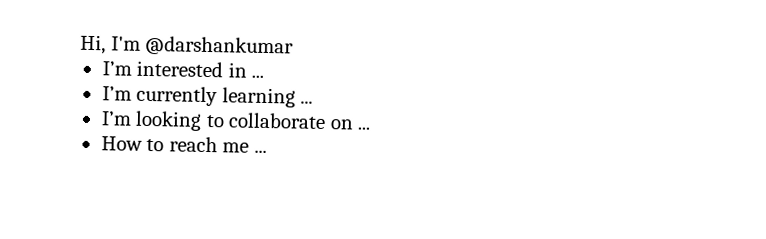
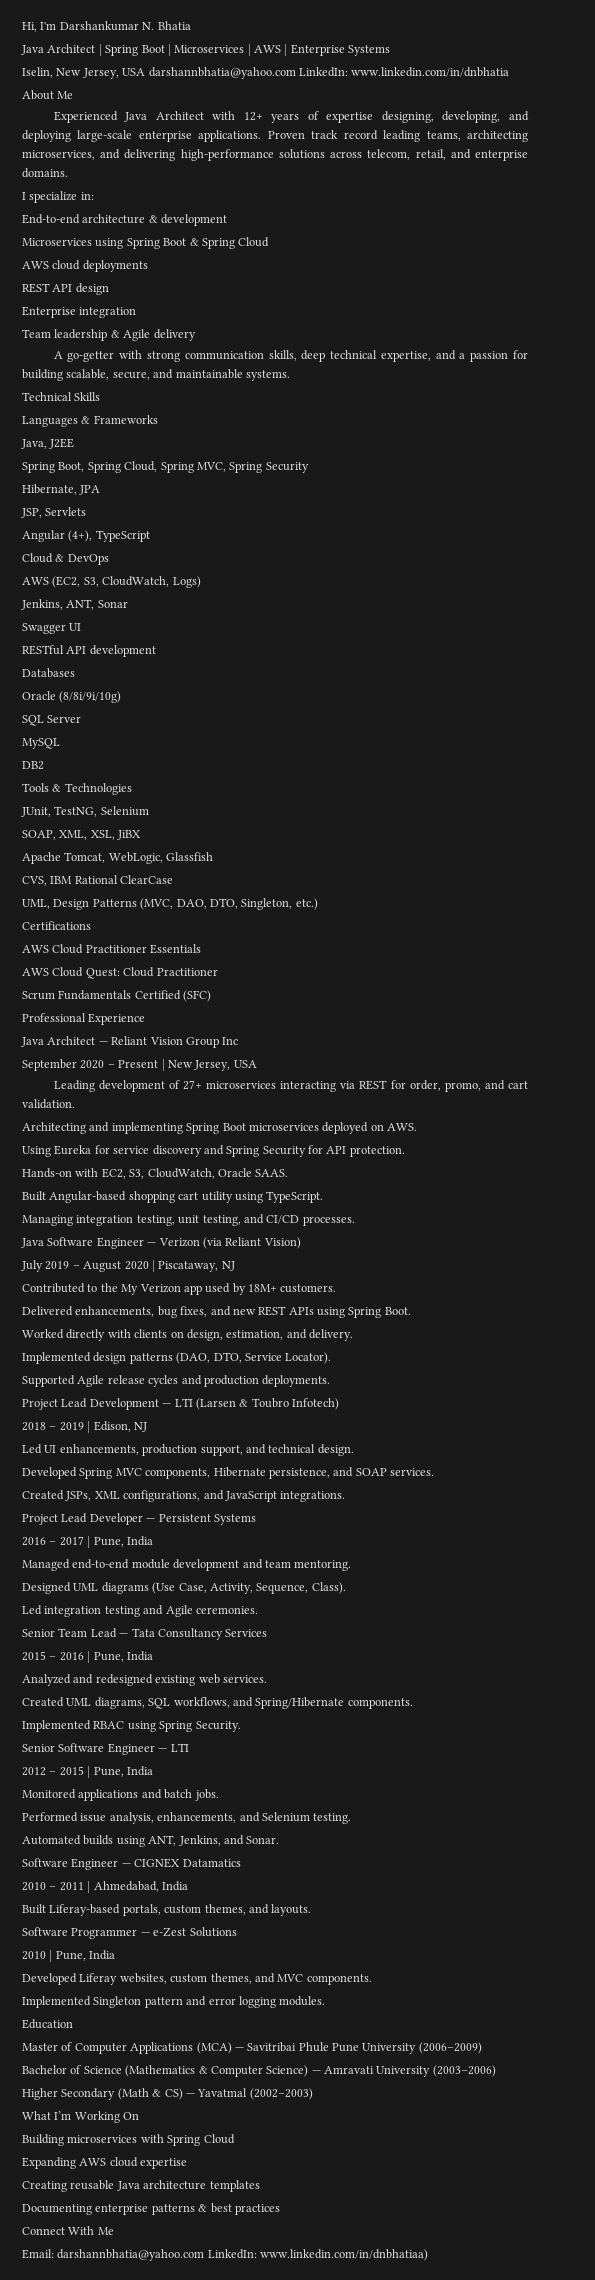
[145,35,295,57] [101,60,265,78] [101,85,314,108] [100,110,371,131] [100,136,267,154] @darshankumar // I’m interested in ... // I’m currently learning ... // I’m looking to collaborate on ... // How to reach me ... -> [59,21,191,31] [21,44,391,56] [22,67,510,79] [22,90,74,100] [53,111,529,123] [22,130,529,142] [22,149,528,161] [22,168,68,178] [22,191,94,203] [22,214,228,226] [22,237,270,249] [22,260,148,272] [22,283,109,295] [22,306,137,318] [22,329,196,341] [53,350,529,362] [22,369,290,381] [22,392,101,401] [22,415,158,427] [21,438,75,449] [22,461,309,473] [22,484,101,495] [21,507,87,518] [22,530,150,542] [22,553,109,565] [22,576,201,588] [21,599,128,610] [22,623,82,634] [22,645,156,657] [22,668,75,678] [22,691,122,703] [22,715,82,726] [22,738,60,749] [22,761,44,770] [22,783,132,795] [21,806,149,817] [22,830,142,840] [22,852,214,864] [22,875,174,886] [22,898,318,910] [22,921,91,930] [22,944,202,954] [22,967,218,979] [22,990,212,1002] [22,1013,146,1025] [21,1036,239,1048] [22,1059,257,1071] [53,1080,528,1092] [22,1099,75,1109] [22,1122,417,1134] [22,1145,405,1157] [22,1168,289,1179] [22,1191,324,1203] [22,1214,355,1226] [21,1237,301,1249] [21,1260,235,1272] [22,1283,337,1295] [22,1306,411,1318] [22,1329,353,1341] [22,1352,332,1364] [22,1375,331,1387] [22,1398,339,1410] [22,1421,147,1433] [22,1444,354,1456] [22,1467,434,1479] [22,1490,346,1502] [22,1513,256,1525] [22,1536,153,1548] [22,1559,352,1571] [22,1582,346,1594] [22,1605,258,1617] [22,1628,268,1640] [22,1651,153,1663] [22,1674,267,1686] [22,1697,413,1709] [22,1720,241,1732] [22,1743,189,1755] [22,1766,153,1778] [22,1789,219,1801] [22,1812,352,1824] [22,1835,280,1847] [22,1858,241,1870] [22,1881,188,1893] [22,1904,312,1916] [22,1927,237,1939] [22,1950,116,1962] [22,1973,372,1985] [22,1996,326,2008] [22,2019,73,2029] [22,2042,482,2054] [22,2065,496,2077] [22,2088,313,2100] [22,2111,140,2123] [22,2134,235,2146] [22,2157,188,2169] [22,2180,260,2192] [22,2203,280,2215] [22,2226,114,2235] [22,2249,429,2261] Darshankumar N. Bhatia // Java Architect | Spring Boot | Microservices | AWS | Enterprise Systems // Iselin, New Jersey, USA darshannbhatia@yahoo.com LinkedIn: www.linkedin.com/in/dnbhatia // About Me // Experienced Java Architect with 12+ years of expertise designing, developing, and deploying large‑scale enterprise applications. Proven track record leading teams, architecting microservices, and delivering high‑performance solutions across telecom, retail, and enterprise domains. // I specialize in: // End‑to‑end architecture & development // Microservices using Spring Boot & Spring Cloud // AWS cloud deployments // REST API design // Enterprise integration // Team leadership & Agile delivery // A go‑getter with strong communication skills, deep technical expertise, and a passion for building scalable, secure, and maintainable systems. // Technical Skills // Languages & Frameworks // Java, J2EE // Spring Boot, Spring Cloud, Spring MVC, Spring Security // Hibernate, JPA // JSP, Servlets // Angular (4+), TypeScript // Cloud & DevOps // AWS (EC2, S3, CloudWatch, Logs) // Jenkins, ANT, Sonar // Swagger UI // RESTful API development // Databases // Oracle (8/8i/9i/10g) // SQL Server // MySQL // DB2 // Tools & Technologies // JUnit, TestNG, Selenium // SOAP, XML, XSL, JiBX // Apache Tomcat, WebLogic, Glassfish // CVS, IBM Rational ClearCase // UML, Design Patterns (MVC, DAO, DTO, Singleton, etc.) // Certifications // AWS Cloud Practitioner Essentials // AWS Cloud Quest: Cloud Practitioner // Scrum Fundamentals Certified (SFC) // Professional Experience // Java Architect — Reliant Vision Group Inc // September 2020 – Present | New Jersey, USA // Leading development of 27+ microservices interacting via REST for order, promo, and cart validation. // Architecting and implementing Spring Boot microservices deployed on AWS. // Using Eureka for service discovery and Spring Security for API protection. // Hands‑on with EC2, S3, CloudWatch, Oracle SAAS. // Built Angular‑based shopping cart utility using TypeScript. // Managing integration testing, unit testing, and CI/CD processes. // Java Software Engineer — Verizon (via Reliant Vision) // July 2019 – August 2020 | Piscataway, NJ // Contributed to the My Verizon app used by 18M+ customers. // Delivered enhancements, bug fixes, and new REST APIs using Spring Boot. // Worked directly with clients on design, estimation, and delivery. // Implemented design patterns (DAO, DTO, Service Locator). // Supported Agile release cycles and production deployments. // Project Lead Development — LTI (Larsen & Toubro Infotech) // 2018 – 2019 | Edison, NJ // Led UI enhancements, production support, and technical design. // Developed Spring MVC components, Hibernate persistence, and SOAP services. // Created JSPs, XML configurations, and JavaScript integrations. // Project Lead Developer — Persistent Systems // 2016 – 2017 | Pune, India // Managed end‑to‑end module development and team mentoring. // Designed UML diagrams (Use Case, Activity, Sequence, Class). // Led integration testing and Agile ceremonies. // Senior Team Lead — Tata Consultancy Services // 2015 – 2016 | Pune, India // Analyzed and redesigned existing web services. // Created UML diagrams, SQL workflows, and Spring/Hibernate components. // Implemented RBAC using Spring Security. // Senior Software Engineer — LTI // 2012 – 2015 | Pune, India // Monitored applications and batch jobs. // Performed issue analysis, enhancements, and Selenium testing. // Automated builds using ANT, Jenkins, and Sonar. // Software Engineer — CIGNEX Datamatics // 2010 – 2011 | Ahmedabad, India // Built Liferay‑based portals, custom themes, and layouts. // Software Programmer — e‑Zest Solutions // 2010 | Pune, India // Developed Liferay websites, custom themes, and MVC components. // Implemented Singleton pattern and error logging modules. // Education // Master of Computer Applications (MCA) — Savitribai Phule Pune University (2006–2009) // Bachelor of Science (Mathematics & Computer Science) — Amravati University (2003–2006) // Higher Secondary (Math & CS) — Yavatmal (2002–2003) // What I’m Working On // Building microservices with Spring Cloud // Expanding AWS cloud expertise // Creating reusable Java architecture templates // Documenting enterprise patterns & best practices // Connect With Me // Email: darshannbhatia@yahoo.com LinkedIn: www.linkedin.com/in/dnbhatiaa)

